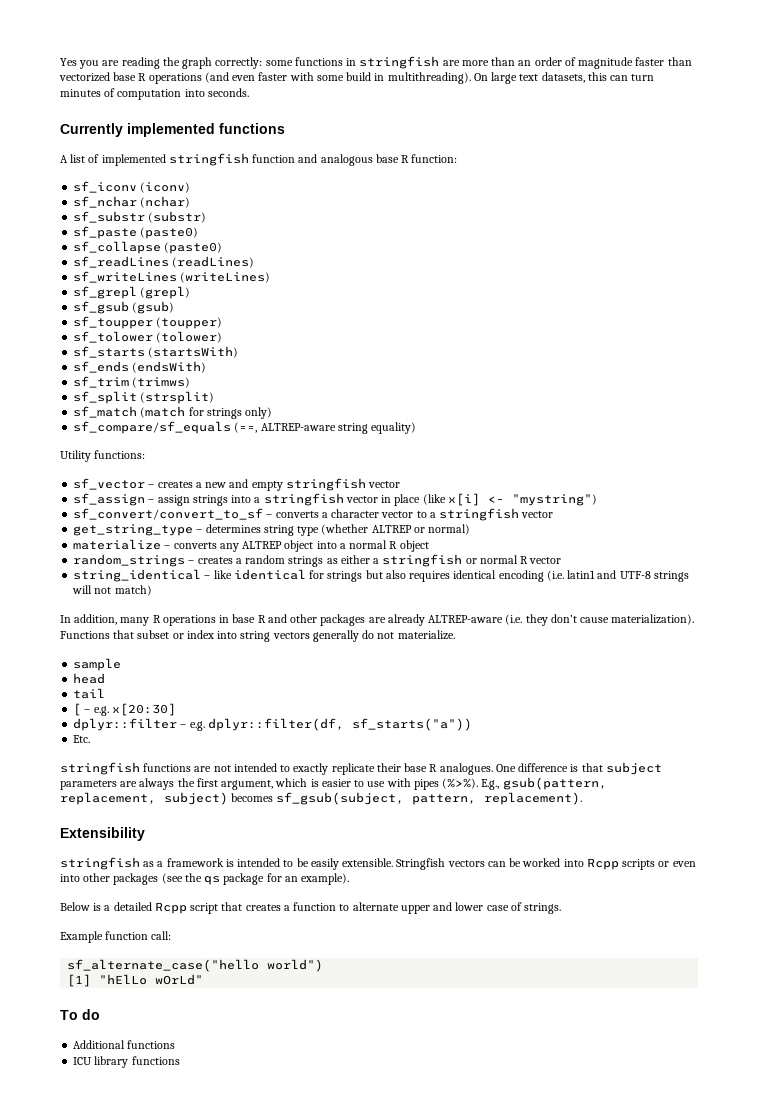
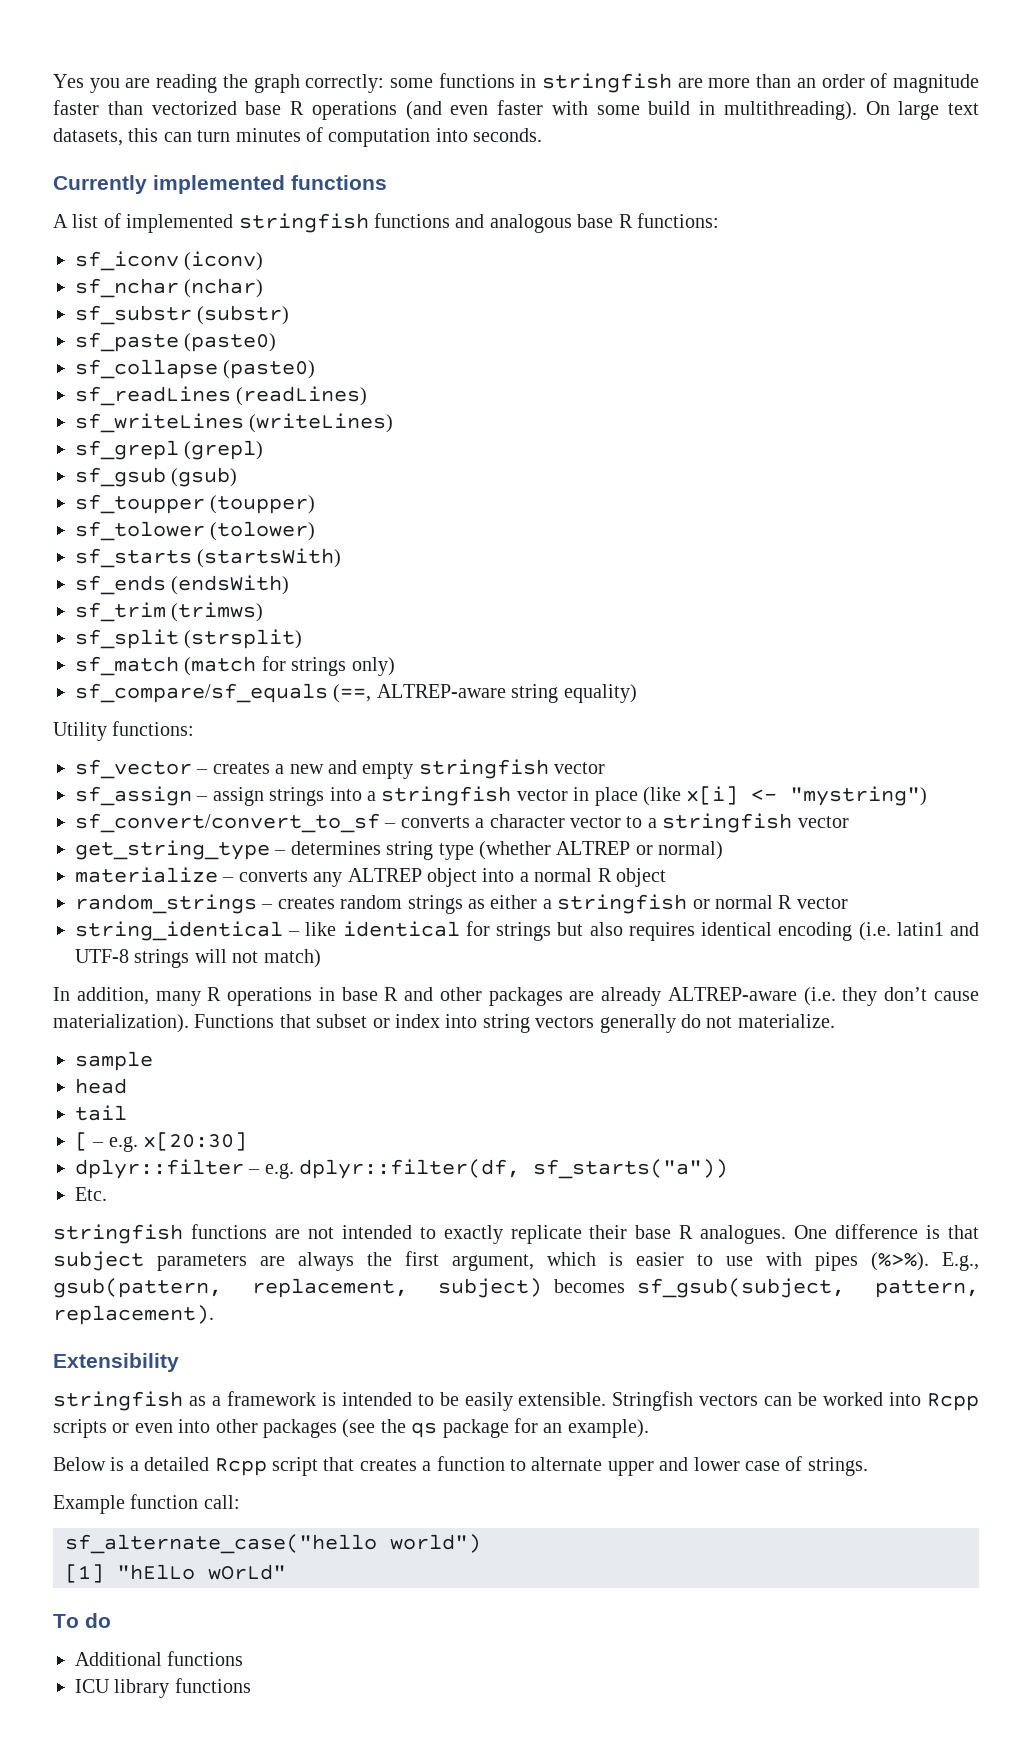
[252,154,296,163] function -> [374,213,450,228] functions
[411,154,458,163] function: -> [636,213,719,228] functions:
[235,558,242,564] a -> (335, 903) none

